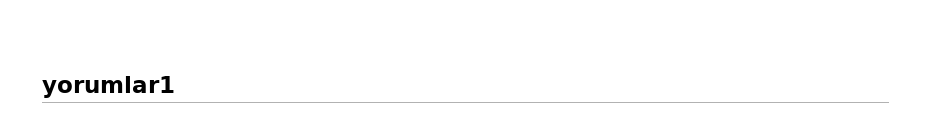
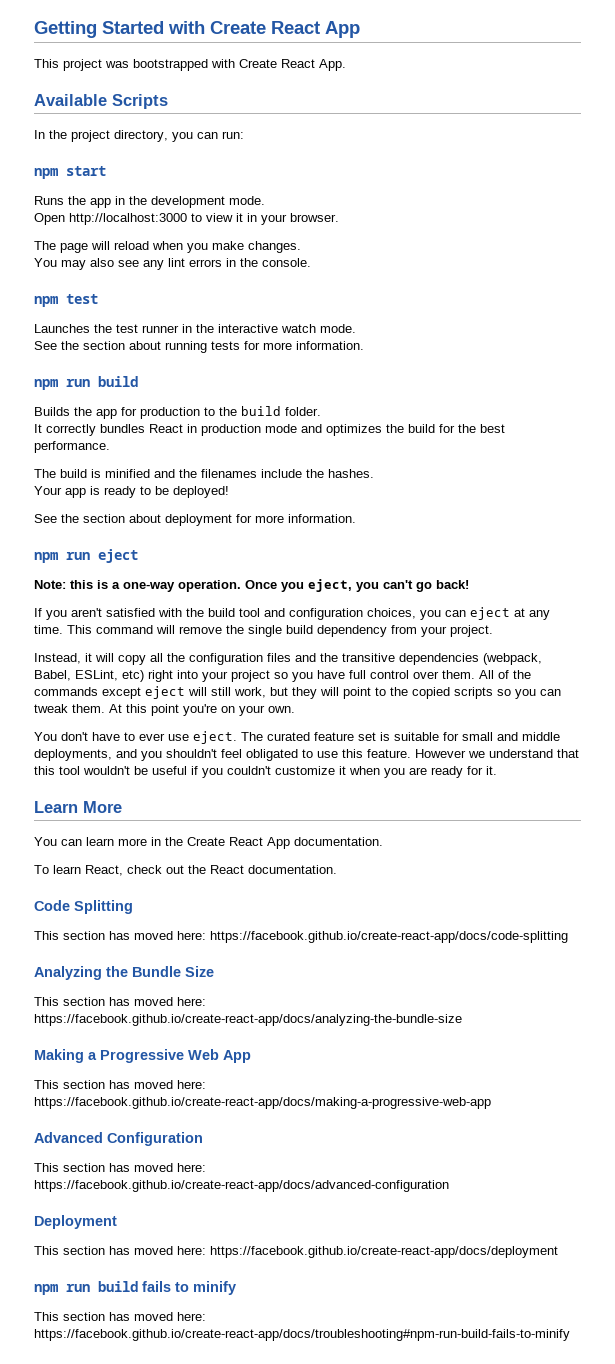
[42,76,175,98] yorumlar1 -> [34,21,360,38] [34,59,346,71] [34,94,168,109] [34,130,244,142] [34,166,106,179] [34,196,265,208] [34,213,339,225] [34,241,301,253] [34,258,311,270] [34,294,98,307] [34,324,356,333] [34,341,364,353] [34,376,138,390] [34,406,321,419] [34,424,505,436] [34,441,110,453] [34,469,374,478] [34,486,229,498] [34,514,356,526] [34,549,138,563] [34,579,469,592] [34,607,550,620] [34,625,493,637] [34,653,542,665] [34,670,531,682] [34,686,561,699] [34,704,295,716] [34,731,560,744] [34,749,579,761] [34,766,497,778] [34,801,122,813] [34,837,383,849] [34,865,337,876] [34,900,133,914] [34,931,568,943] [34,966,214,980] [34,997,206,1006] [34,1014,462,1026] [34,1049,251,1063] [34,1080,206,1089] [34,1097,491,1109] [34,1132,203,1146] [34,1163,206,1172] [34,1180,449,1192] [34,1215,117,1229] [34,1246,558,1258] [34,1281,236,1295] [34,1312,206,1321] [34,1329,570,1341] Getting Started with Create React App // This project was bootstrapped with Create React App. // Available Scripts // In the project directory, you can run: // npm start // Runs the app in the development mode. // Open http://localhost:3000 to view it in your browser. // The page will reload when you make changes. // You may also see any lint errors in the console. // npm test // Launches the test runner in the interactive watch mode. // See the section about running tests for more information. // npm run build // Builds the app for production to the build folder. // It correctly bundles React in production mode and optimizes the build for the best performance. // The build is minified and the filenames include the hashes. // Your app is ready to be deployed! // See the section about deployment for more information. // npm run eject // Note: this is a one-way operation. Once you eject, you can't go back! // If you aren't satisfied with the build tool and configuration choices, you can eject at any time. This command will remove the single build dependency from your project. // Instead, it will copy all the configuration files and the transitive dependencies (webpack, Babel, ESLint, etc) right into your project so you have full control over them. All of the commands except eject will still work, but they will point to the copied scripts so you can tweak them. At this point you're on your own. // You don't have to ever use eject. The curated feature set is suitable for small and middle deployments, and you shouldn't feel obligated to use this feature. However we understand that this tool wouldn't be useful if you couldn't customize it when you are ready for it. // Learn More // You can learn more in the Create React App documentation. // To learn React, check out the React documentation. // Code Splitting // This section has moved here: https://facebook.github.io/create-react-app/docs/code-splitting // Analyzing the Bundle Size // This section has moved here: https://facebook.github.io/create-react-app/docs/analyzing-the-bundle-size // Making a Progressive Web App // This section has moved here: https://facebook.github.io/create-react-app/docs/making-a-progressive-web-app // Advanced Configuration // This section has moved here: https://facebook.github.io/create-react-app/docs/advanced-configuration // Deployment // This section has moved here: https://facebook.github.io/create-react-app/docs/deployment // npm run build fails to minify // This section has moved here: https://facebook.github.io/create-react-app/docs/troubleshooting#npm-run-build-fails-to-minify

